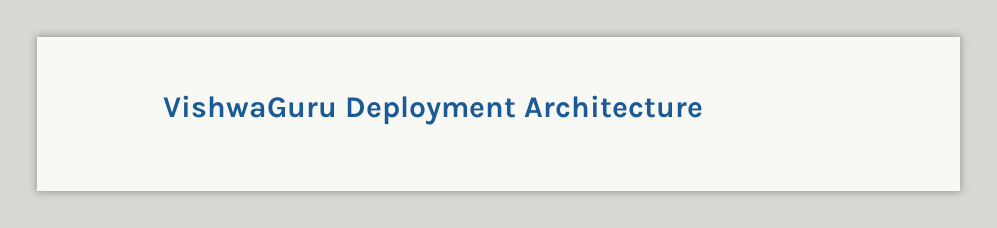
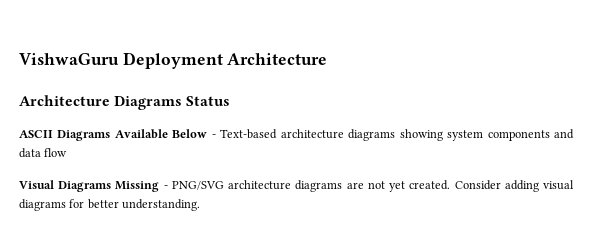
(704, 106) none -> [19,95,231,110] [19,129,574,141] [19,148,68,158] [19,180,574,192] [19,199,201,211] // Architecture Diagrams Status // ASCII Diagrams Available Below - Text-based architecture diagrams showing system components and data flow // Visual Diagrams Missing - PNG/SVG architecture diagrams are not yet created. Consider adding visual diagrams for better understanding.

